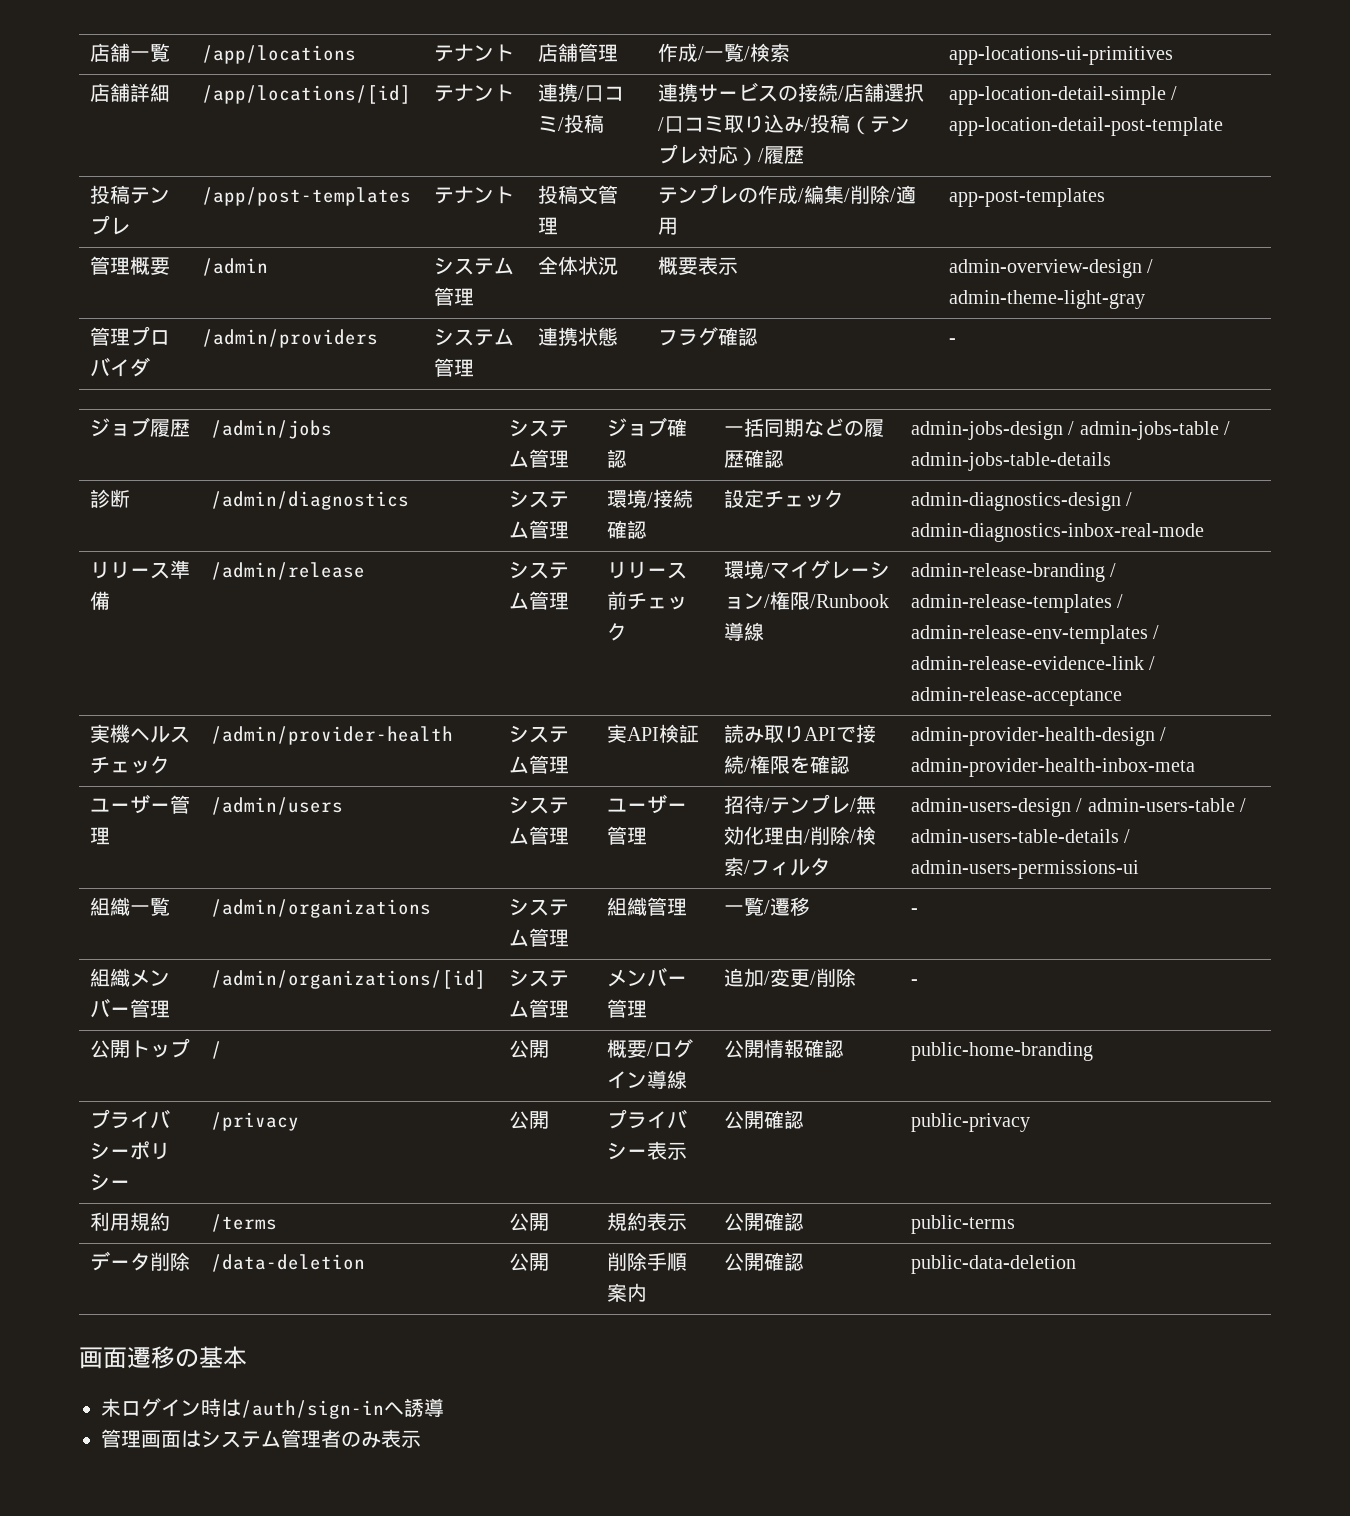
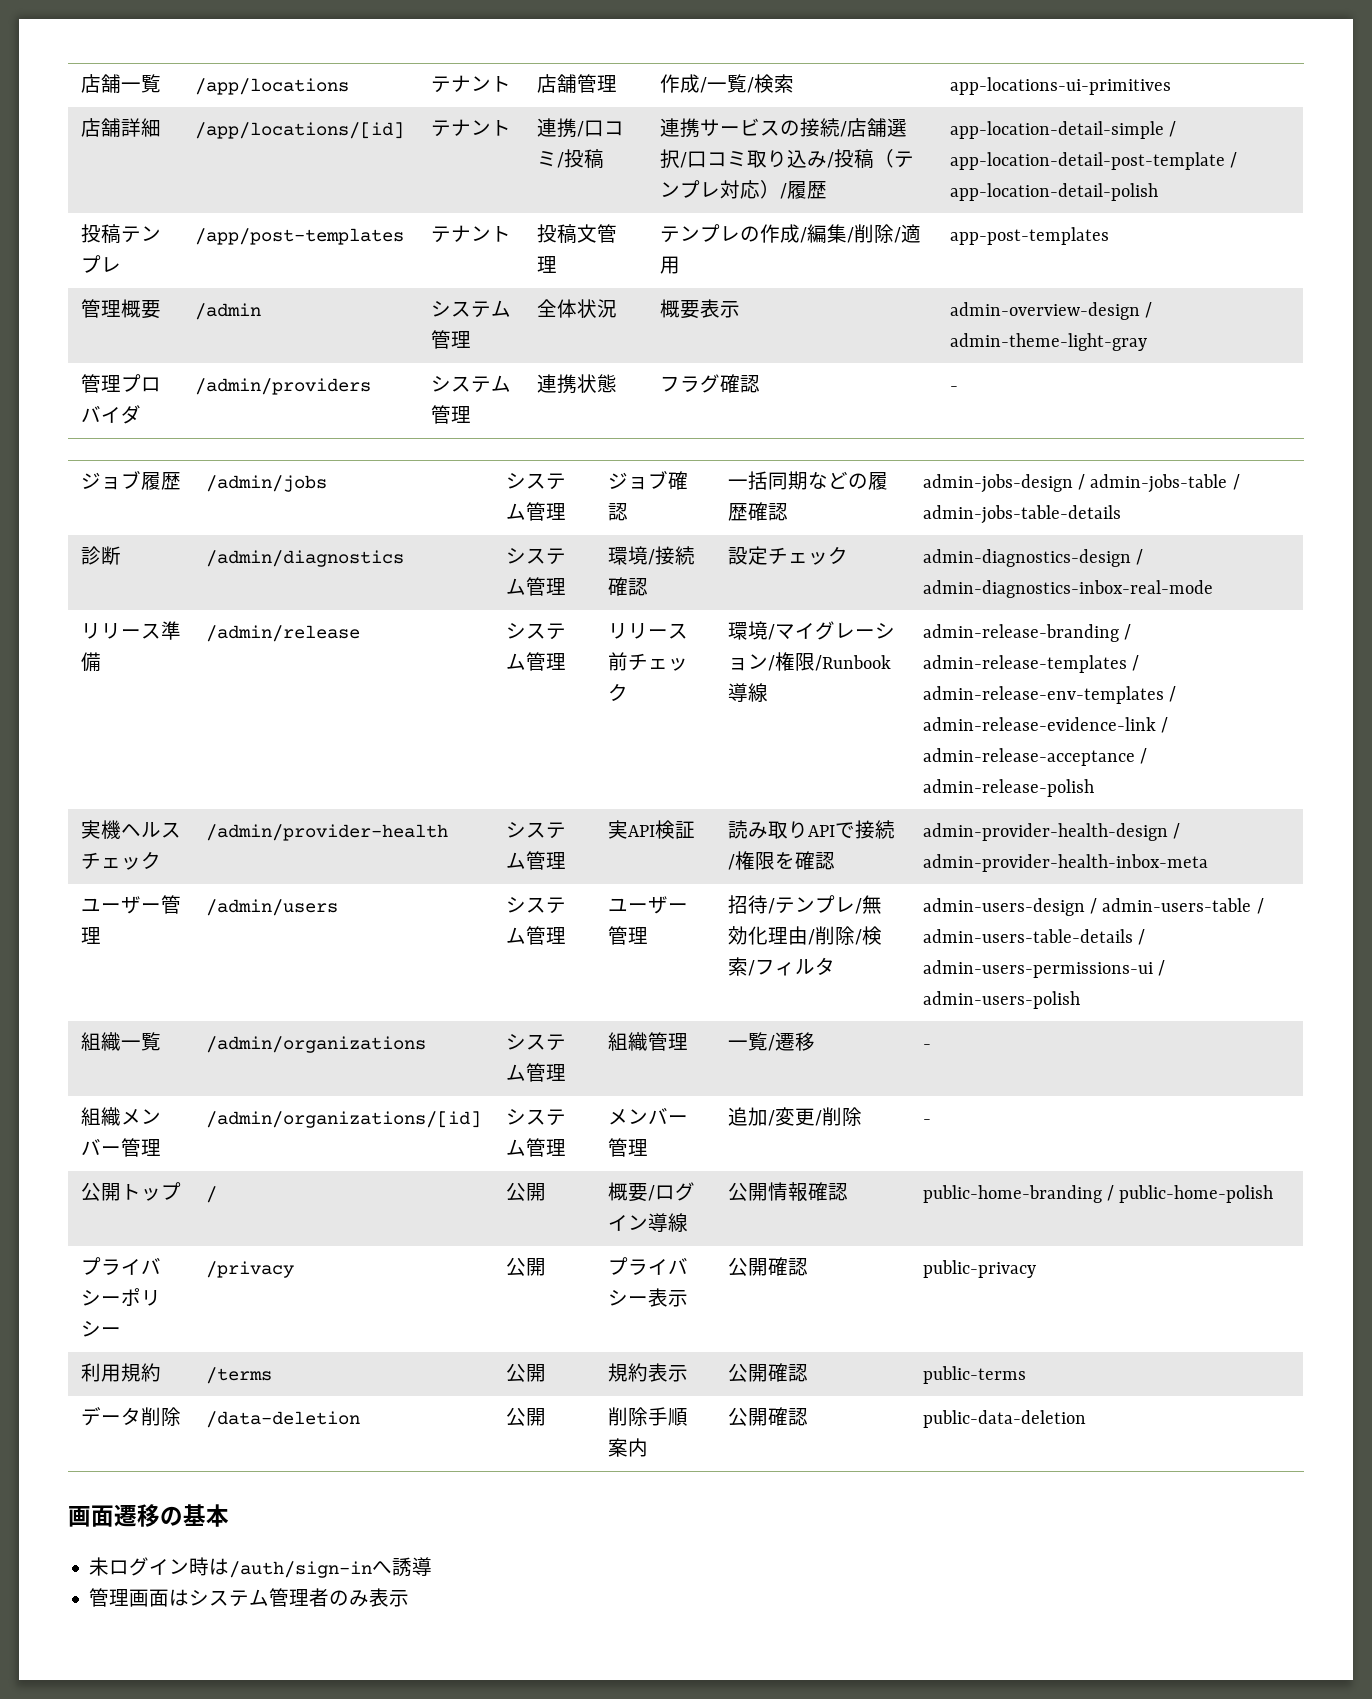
(1223, 126) none -> [1230,152,1238,168] [949,183,1158,201] / app-location-detail-polish
(1122, 696) none -> [1140,748,1148,764] [922,779,1094,797] / admin-release-polish
(1139, 869) none -> [1158,960,1166,976] [922,991,1080,1009] / admin-users-polish
(1093, 1051) none -> [1107,1185,1274,1203] / public-home-polish

